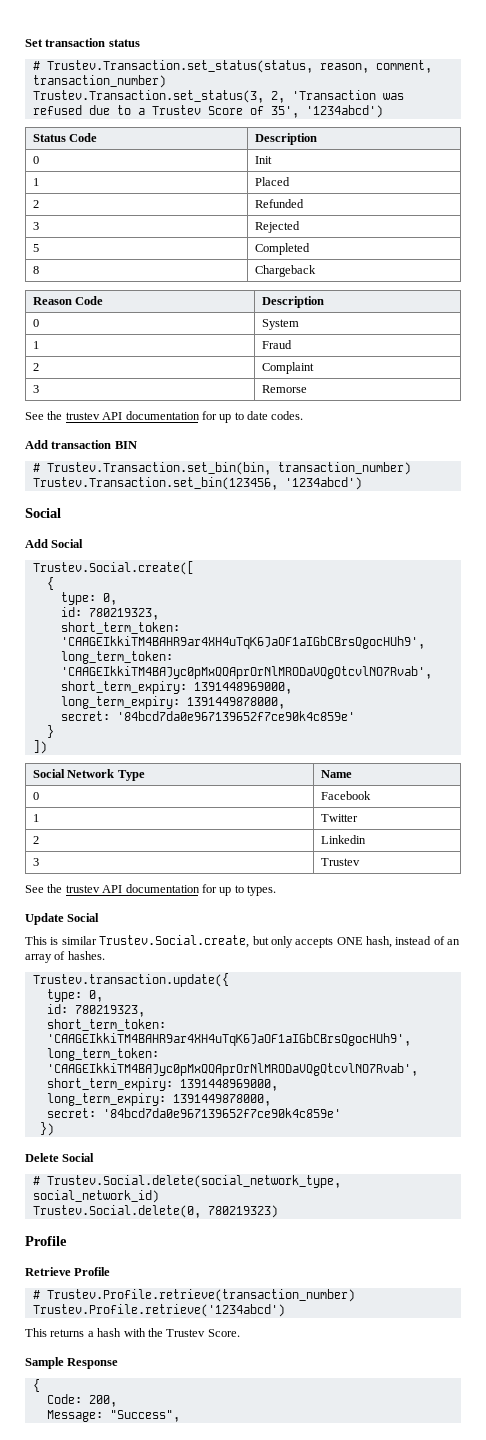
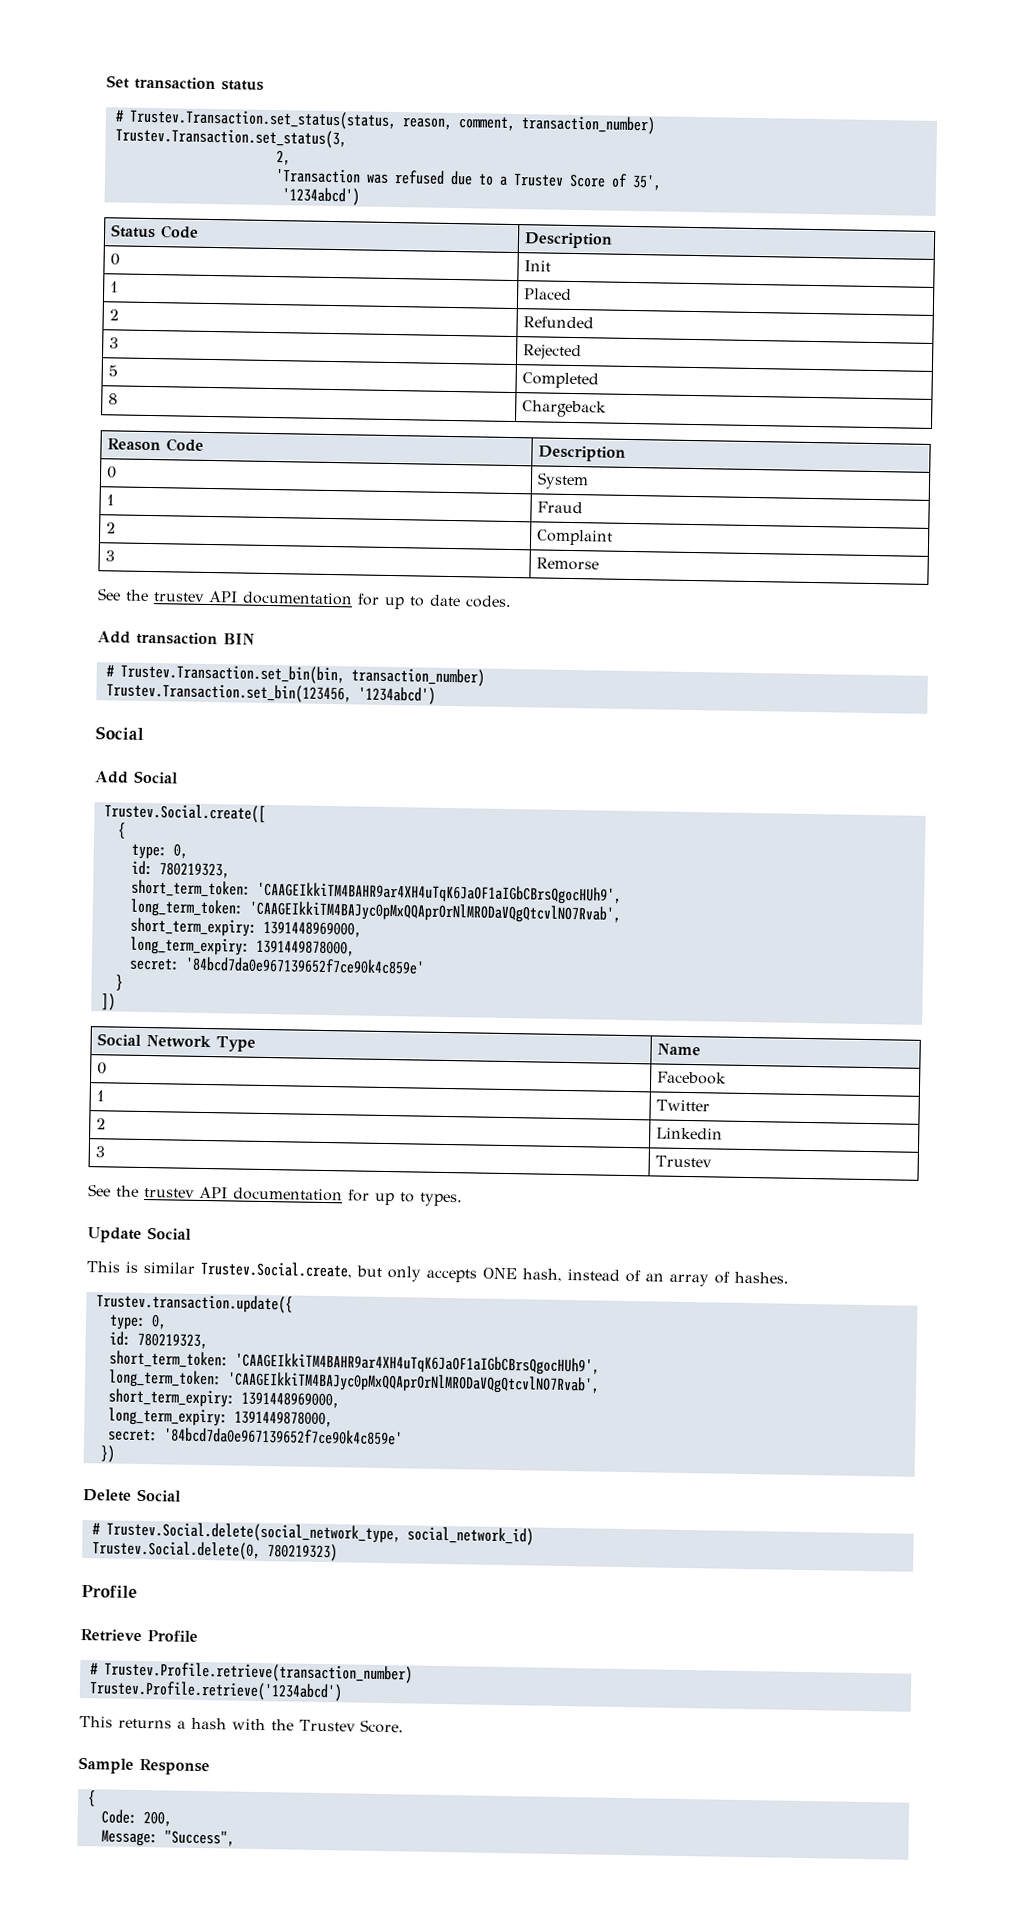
(264, 96) none -> (347, 138) //
(285, 97) none -> (291, 158) //
(299, 112) none -> (662, 182) //

